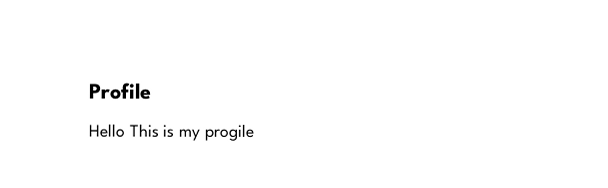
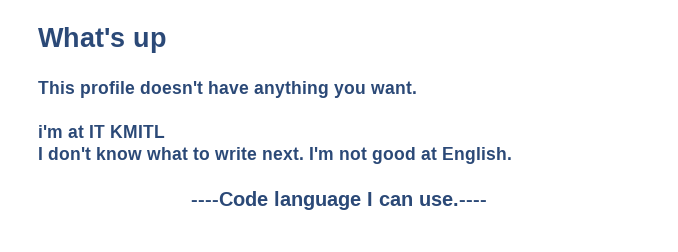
[88,82,152,100] [88,123,254,141] Profile // Hello This is my progile -> [38,27,167,53] [38,81,417,98] [38,125,165,138] [38,147,512,164] [191,191,487,210] What's up // This profile doesn't have anything you want. // i'm at IT KMITL // I don't know what to write next. I'm not good at English. // ----Code language I can use.----

